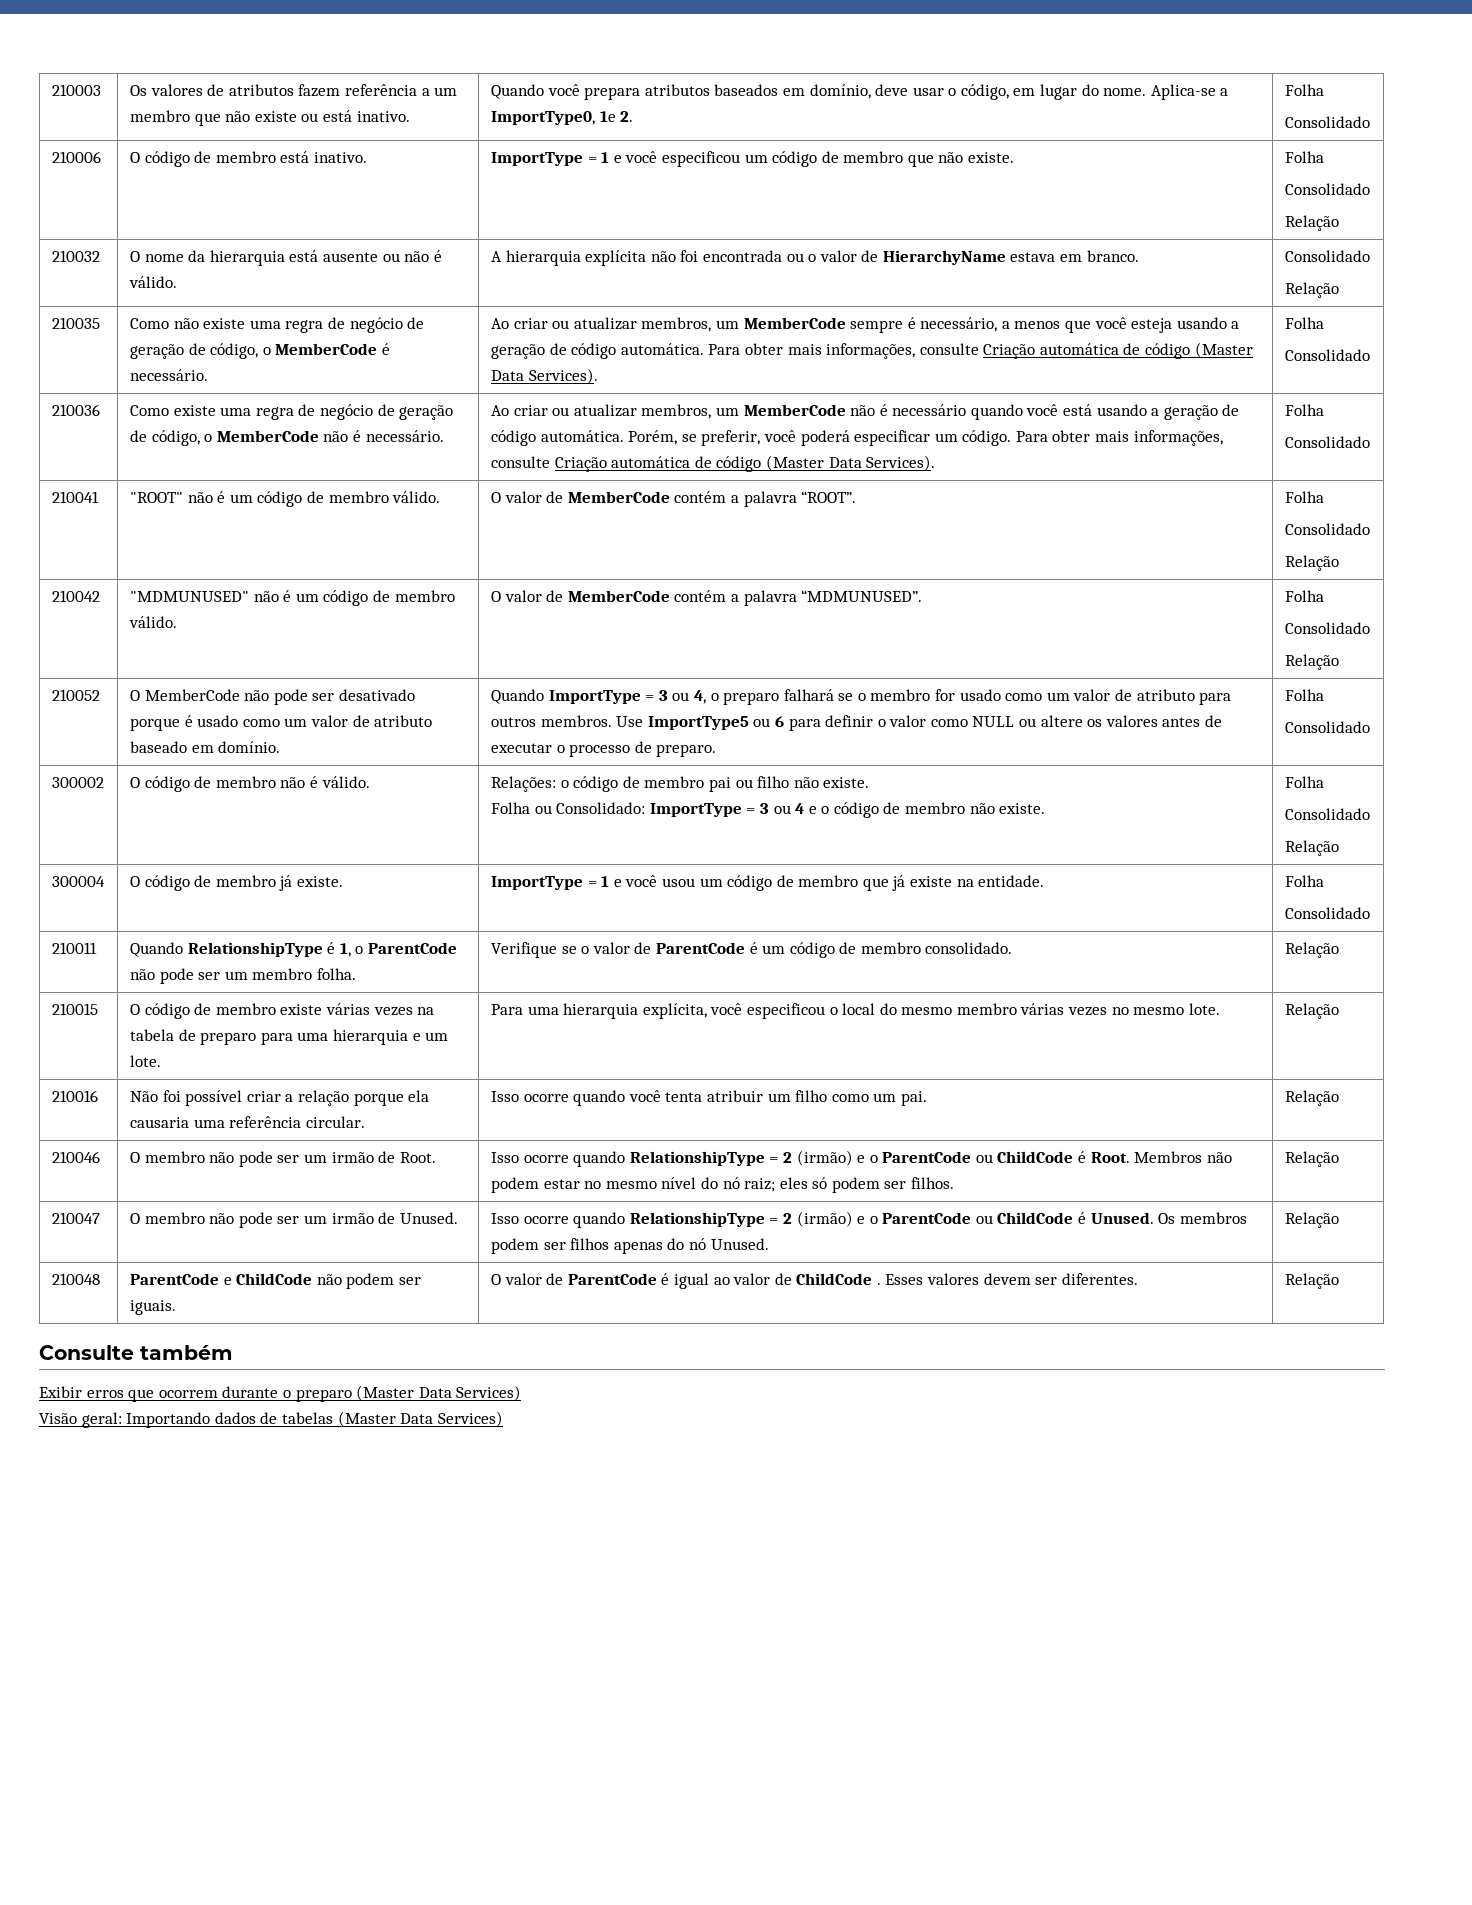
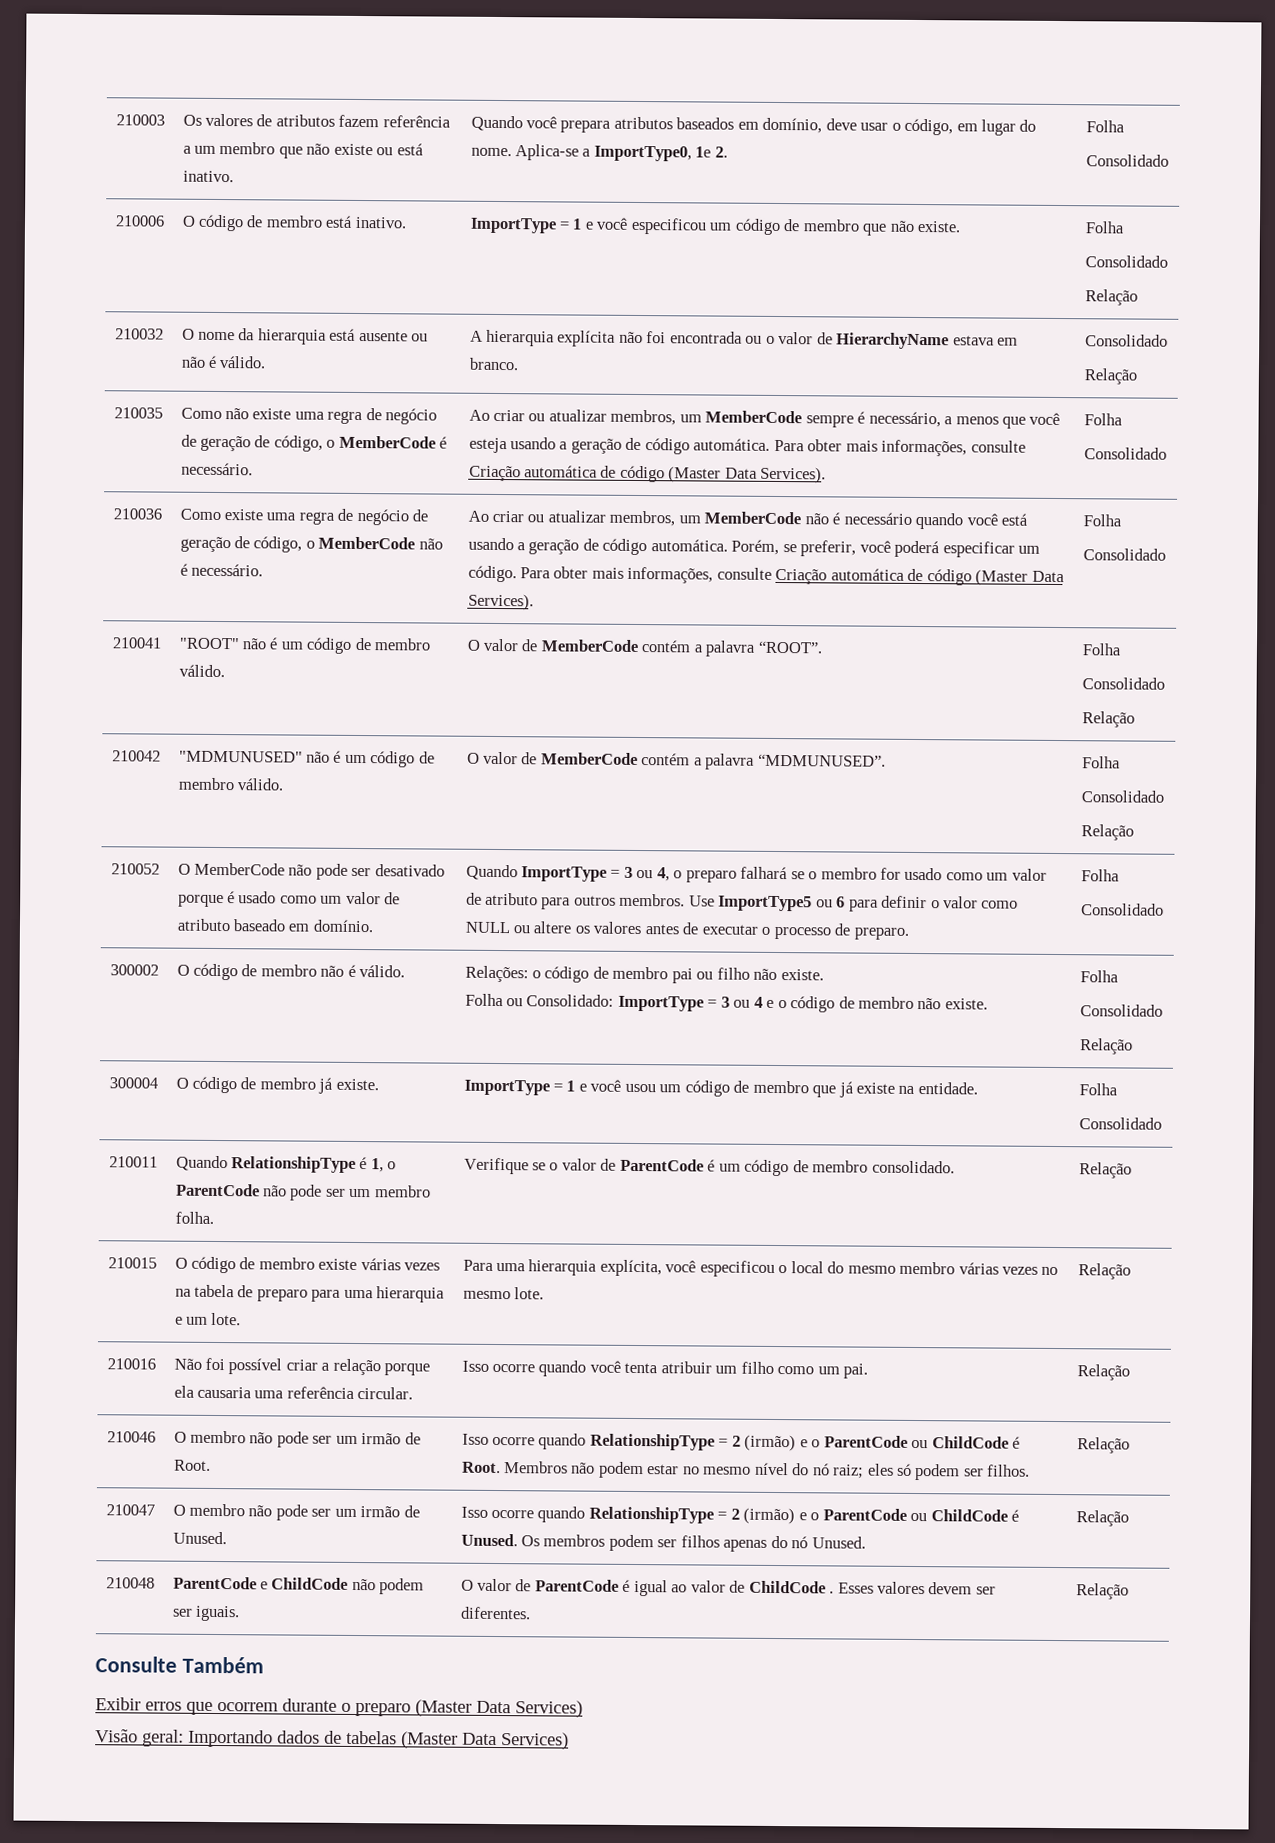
[140,1345,233,1360] também -> [181,1656,264,1674] Também

